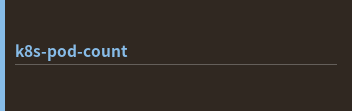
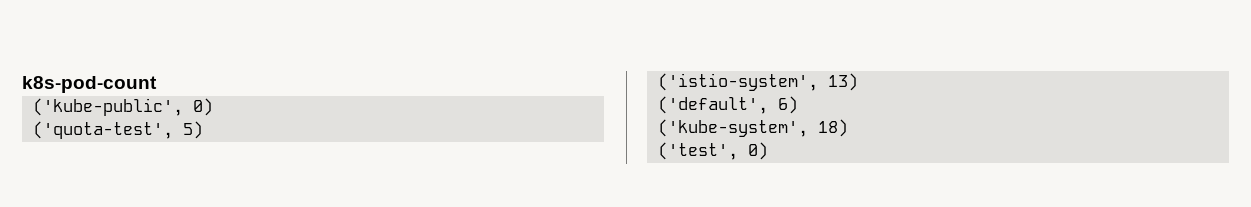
(128, 52) none -> [32,98,213,116] [32,121,203,139] [657,73,858,91] [657,96,798,114] [657,119,848,137] [657,142,768,160] // ('kube-public', 0) // ('quota-test', 5) // ('istio-system', 13) // ('default', 6) // ('kube-system', 18) // ('test', 0)

